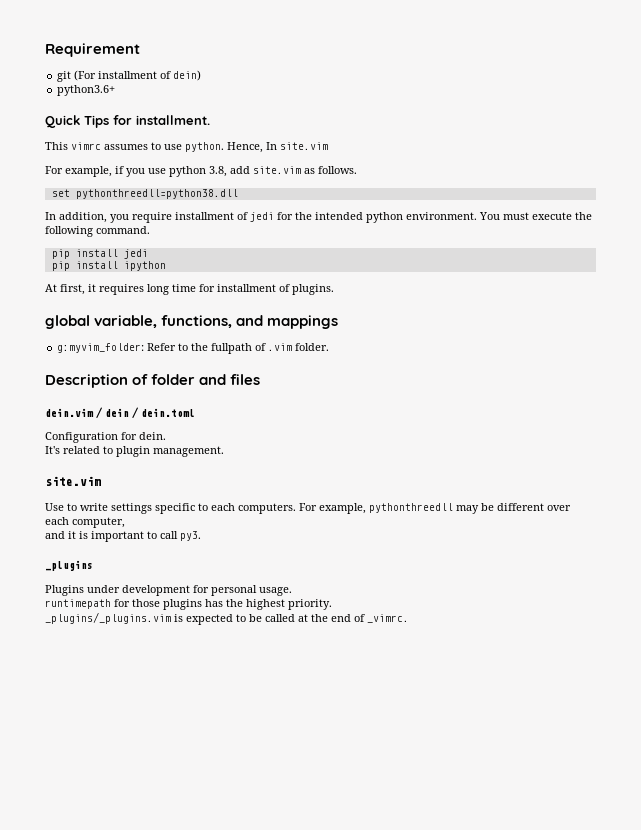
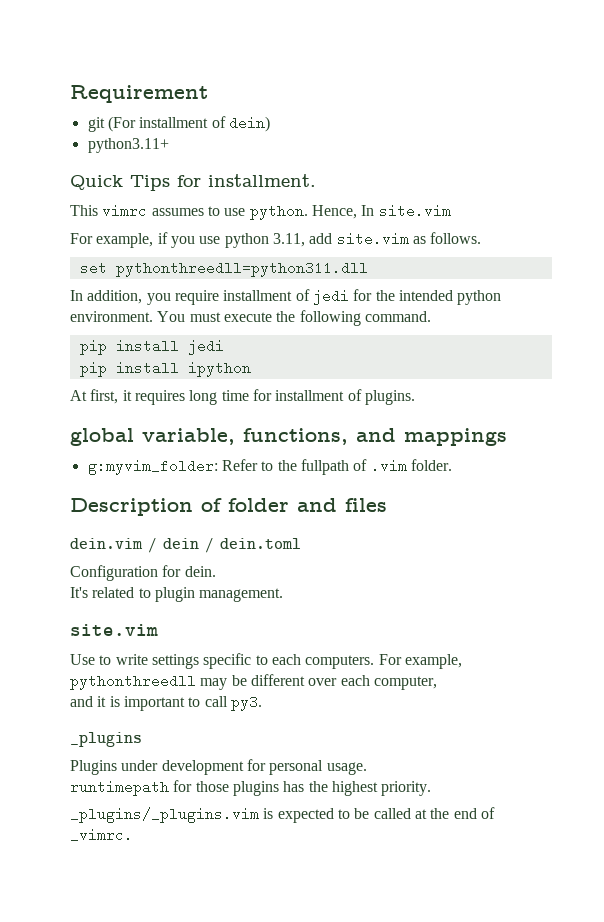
[57,85,116,96] python3.6+ -> [87,138,169,153] python3.11+
[209,166,227,177] 3.8, -> [272,233,305,247] 3.11,
[75,189,238,199] pythonthreedll=python38.dll -> [115,261,368,277] pythonthreedll=python311.dll

